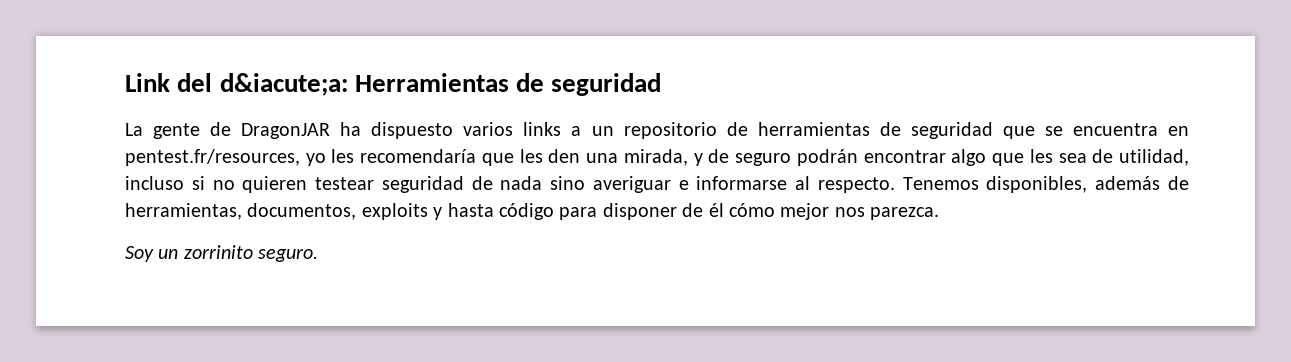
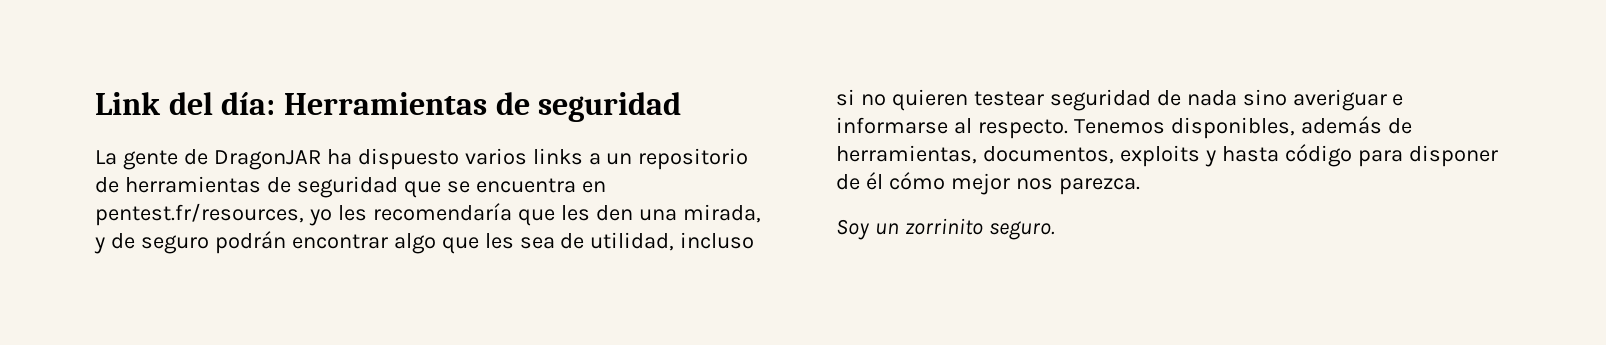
[219,73,348,96] d&iacute;a: -> [221,92,276,115] día:

